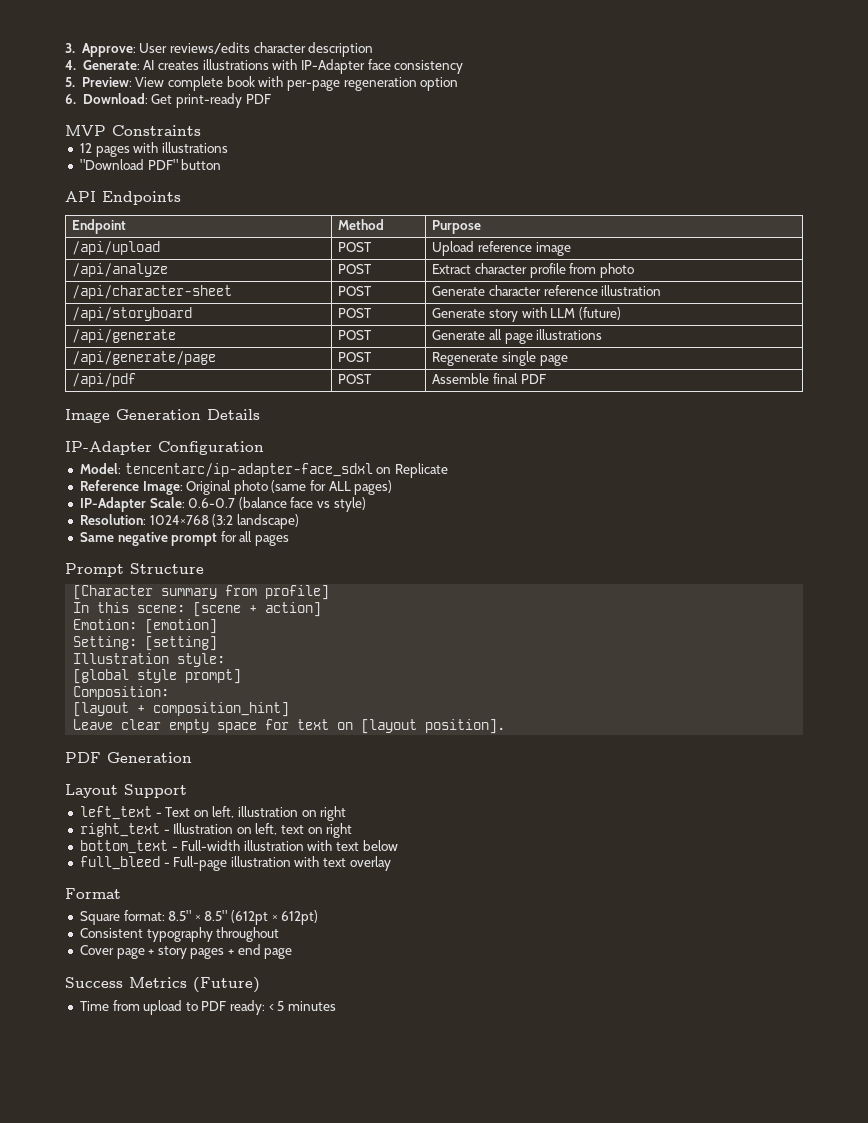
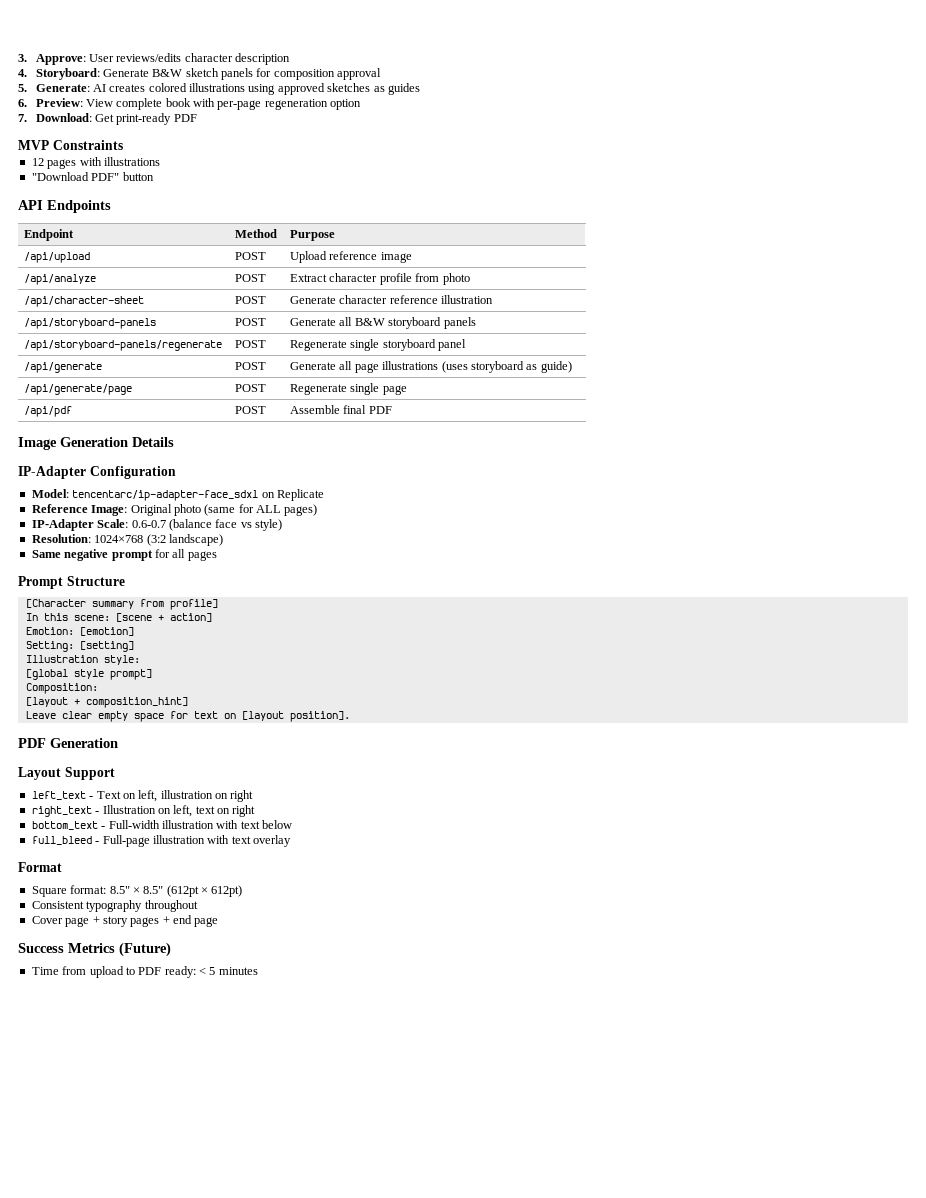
[82,59,464,74] [65,77,75,87] Generate: AI creates illustrations with IP-Adapter face consistency // 5. -> [35,68,382,80] [18,83,420,95] [18,99,27,107] Storyboard: Generate B&W sketch panels for composition approval // 5. Generate: AI creates colored illustrations using approved sketches as guides // 6.
[65,94,76,104] 6. -> [18,114,27,122] 7.
[72,307,193,321] [338,308,372,318] [432,307,622,322] /api/storyboard | POST | Generate story with LLM (future) -> [24,318,157,329] [235,318,267,326] [290,317,476,329] [24,340,223,351] [235,340,267,348] [290,339,467,351] /api/storyboard-panels | POST | Generate all B&W storyboard panels // /api/storyboard-panels/regenerate | POST | Regenerate single storyboard panel
(603, 334) none -> [441,361,572,373] (uses storyboard as guide)

